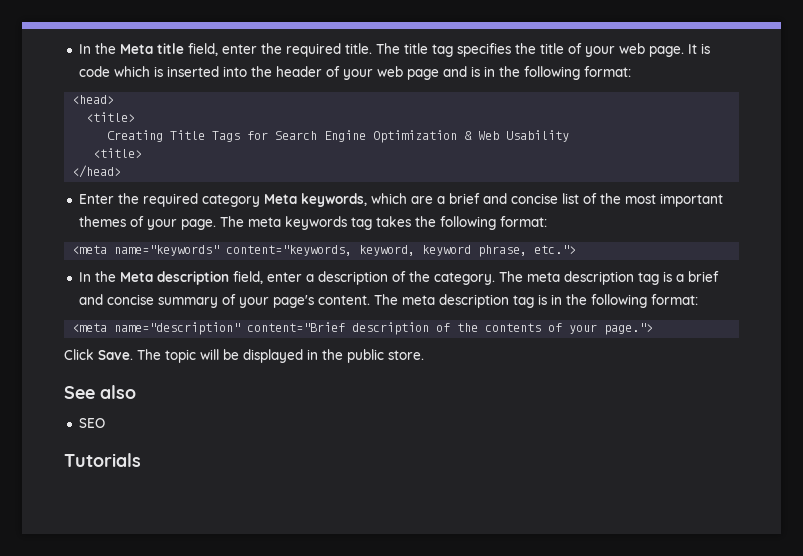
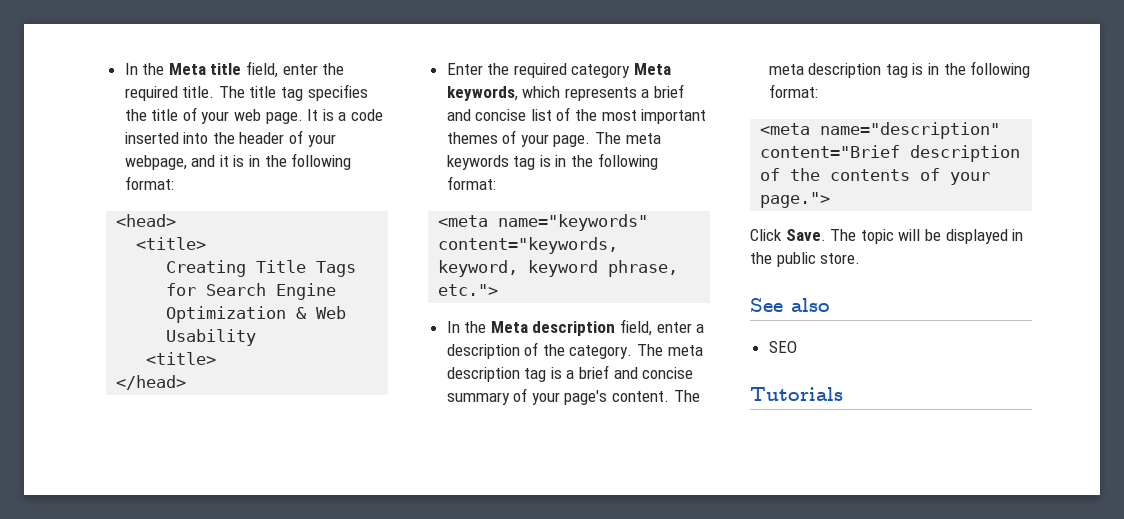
[78,66,163,77] code which is -> [338,109,384,121] a code
[376,66,467,80] web page and -> [124,155,229,170] webpage, and it
[410,196,433,204] are -> [564,87,637,101] represents
[375,216,411,227] takes -> [539,155,567,167] is in

